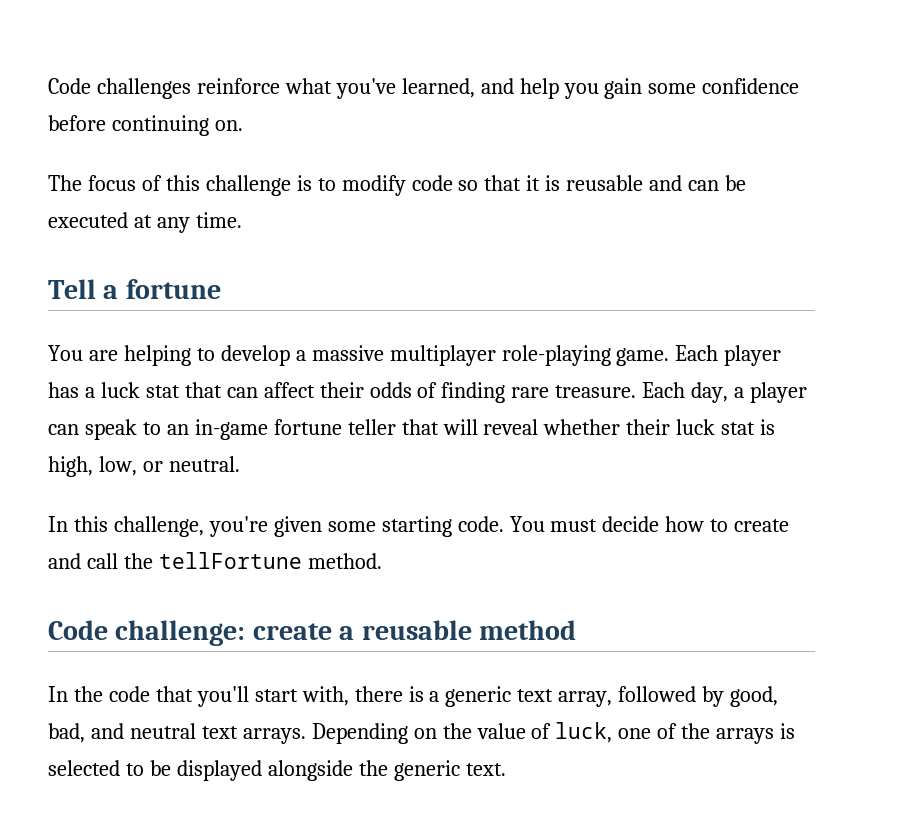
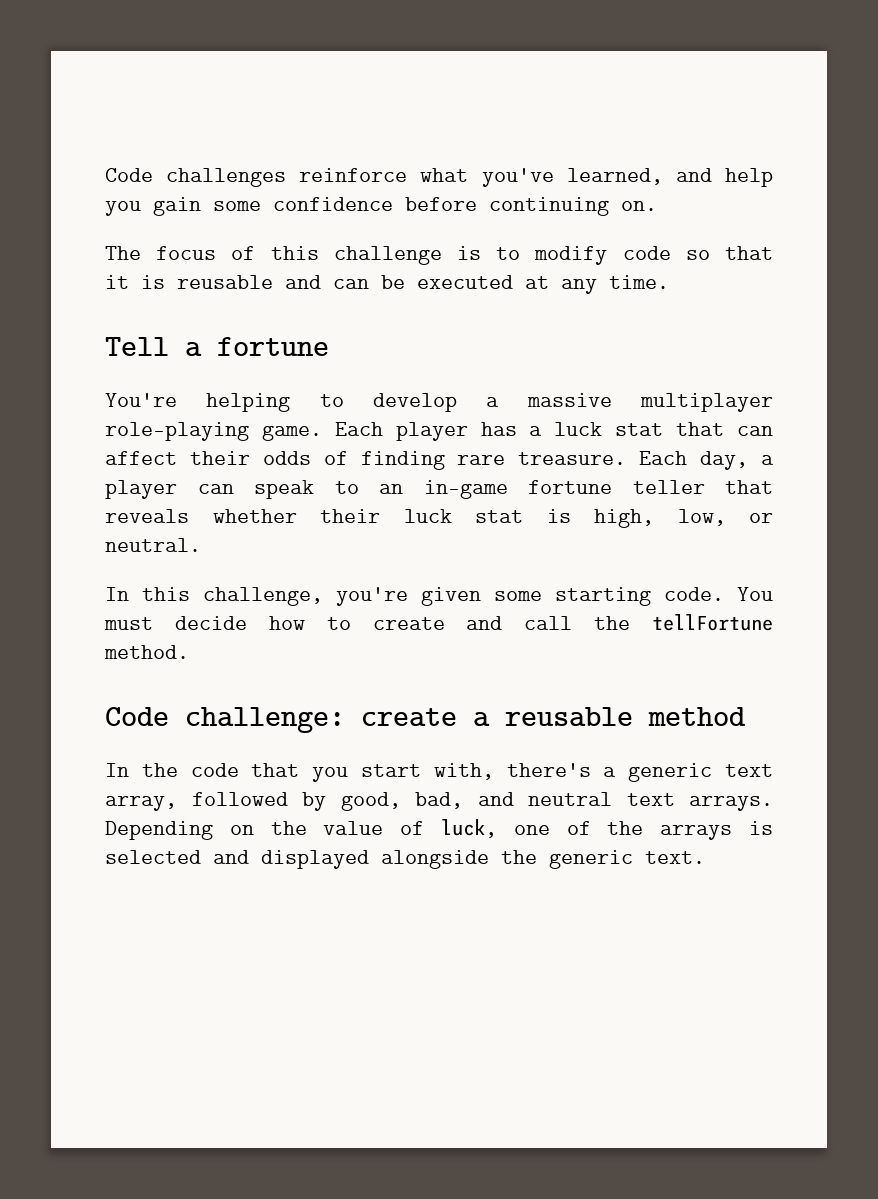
[48,345,118,361] You are -> [105,393,177,407] You're
[442,419,539,435] will reveal -> [105,509,189,523] reveals
[196,686,249,707] you'll -> [312,767,349,782] you
[354,686,424,702] there is -> [506,763,591,777] there's
[125,760,171,776] to be -> [213,850,249,864] and

